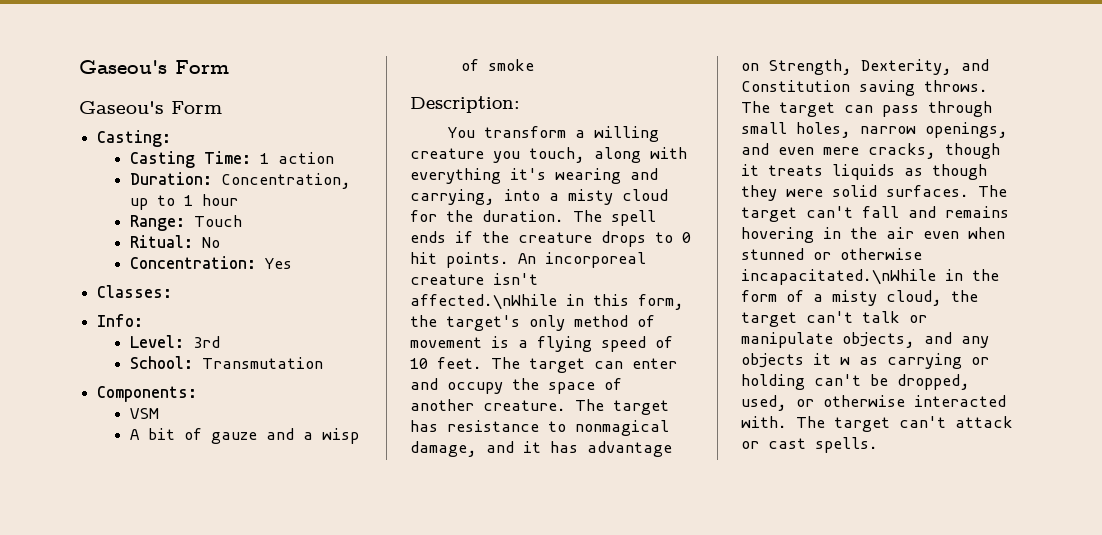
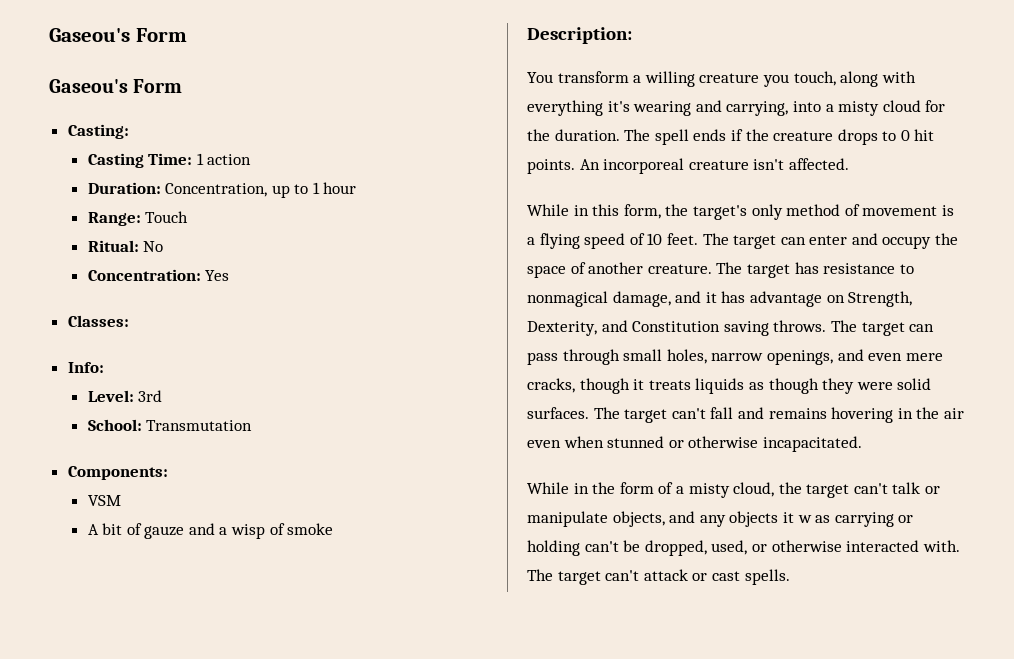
[410,294,557,310] affected.\nWhile -> [788,158,849,170] [527,204,569,216] affected. // While
[741,269,936,285] incapacitated.\nWhile -> [762,436,862,452] [527,482,569,494] incapacitated. // While

